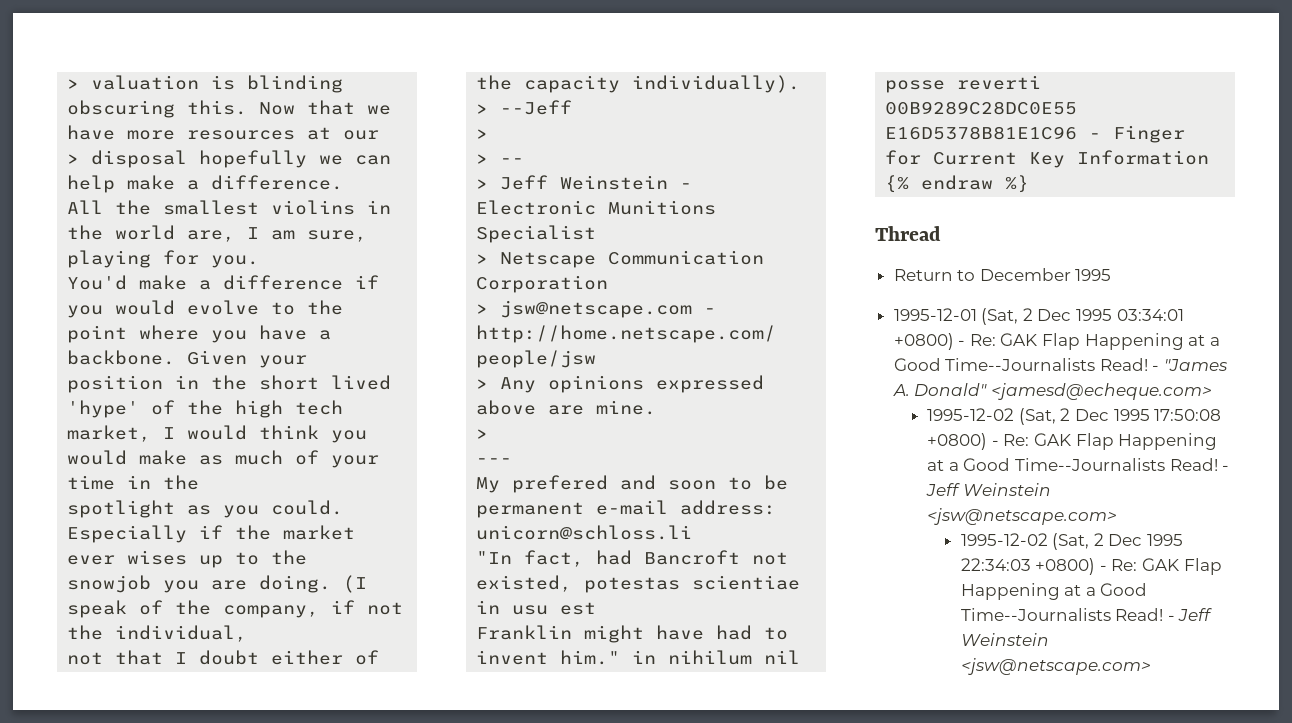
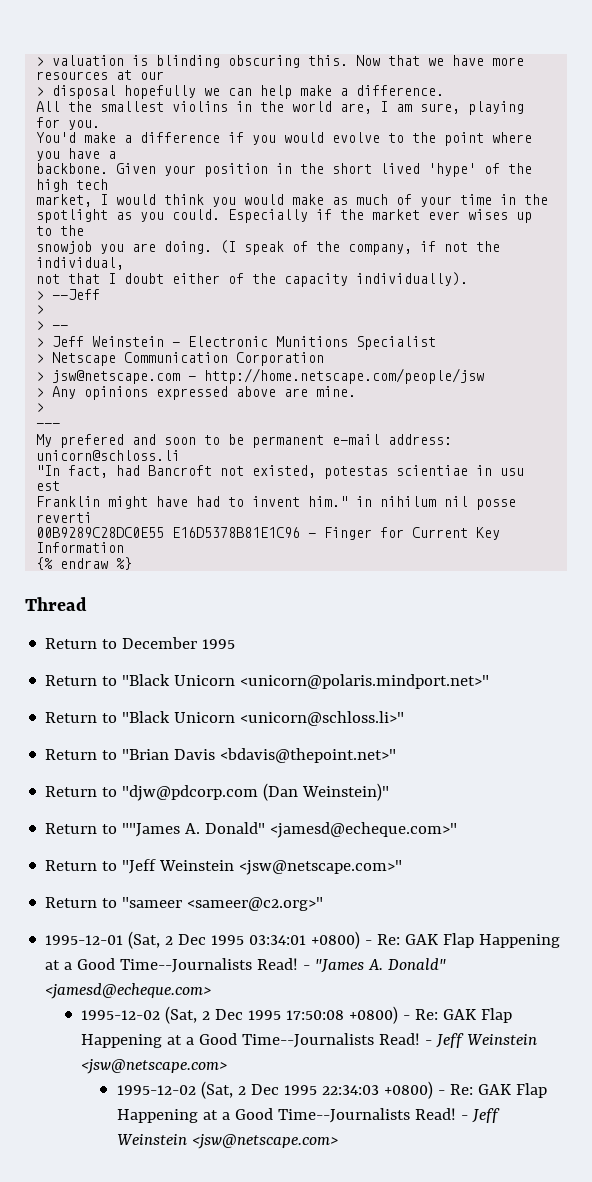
(1112, 275) none -> [45,674,490,689] [45,711,405,726] [45,748,397,763] [45,783,390,801] [45,822,458,838] [45,859,403,875] [45,897,324,911] // Return to "Black Unicorn <unicorn@polaris.mindport.net>" // Return to "Black Unicorn <unicorn@schloss.li>" // Return to "Brian Davis <bdavis@thepoint.net>" // Return to "djw@pdcorp.com (Dan Weinstein)" // Return to ""James A. Donald" <jamesd@echeque.com>" // Return to "Jeff Weinstein <jsw@netscape.com>" // Return to "sameer <sameer@c2.org>"

